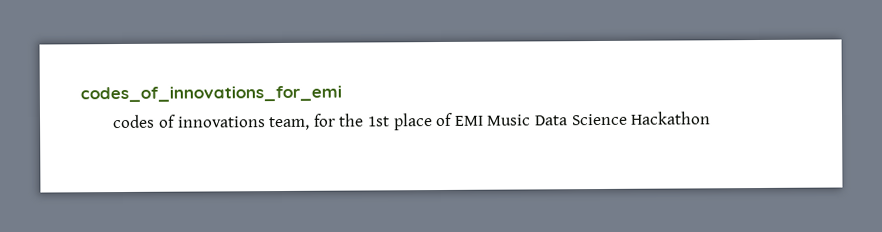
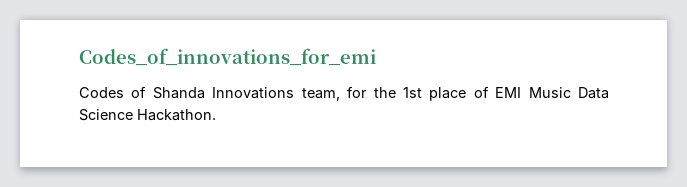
[80,85,342,103] [112,114,266,129] codes_of_innovations_for_emi // codes of innovations -> [79,48,376,66] [79,86,295,99] Codes_of_innovations_for_emi // Codes of Shanda Innovations
[630,111,712,125] Hackathon -> [137,109,216,121] Hackathon.

